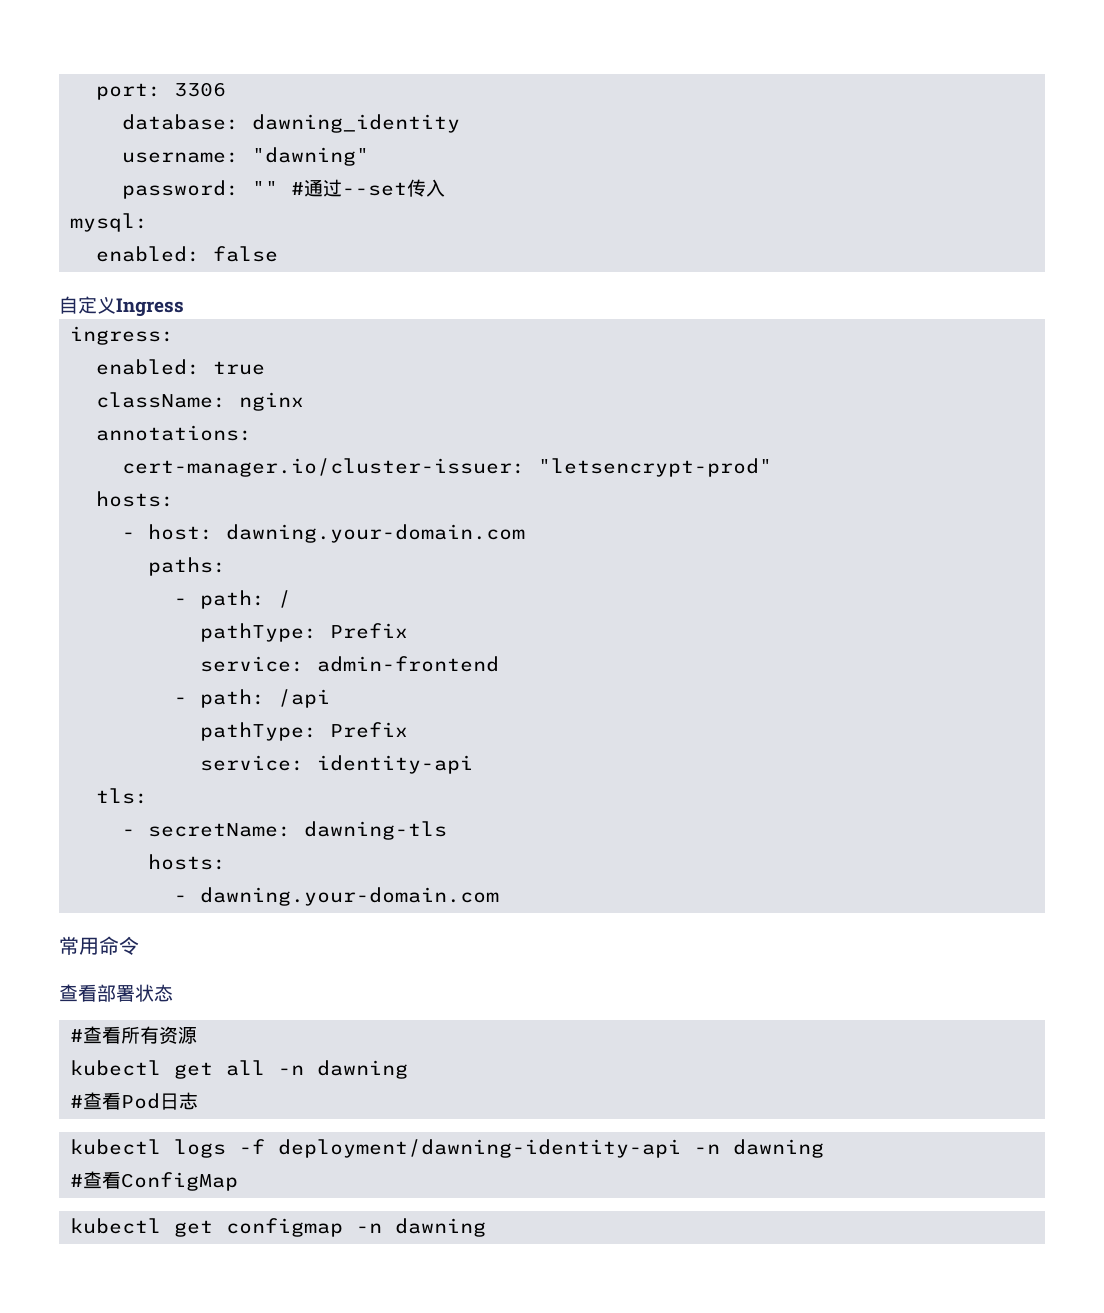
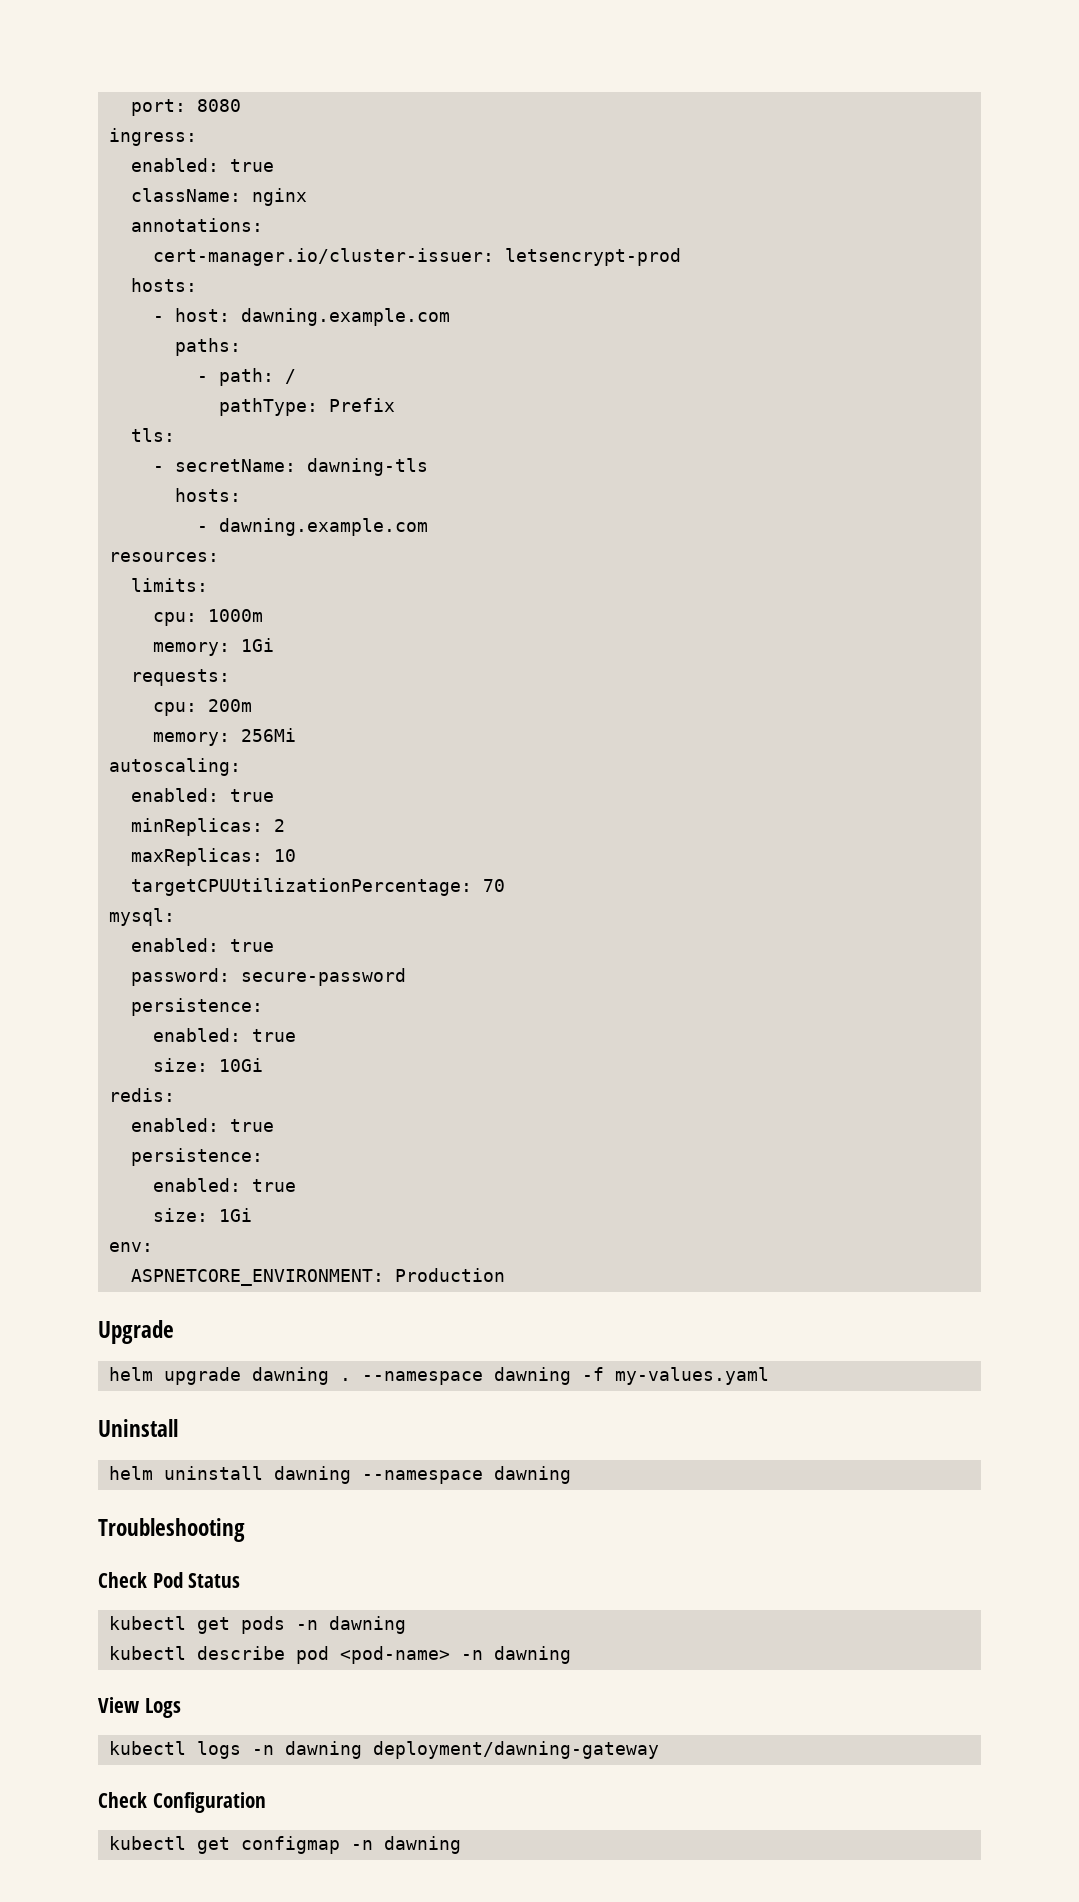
[173,82,226,97] [121,114,460,133] [121,147,369,166] [121,179,445,199] [69,213,148,232] [95,246,278,262] [59,296,184,317] 3306 // database: dawning_identity // username: "dawning" // password: "" #通过--set传入 // mysql: // enabled: false // 自定义Ingress -> [197,99,242,112] 8080
[537,458,772,477] "letsencrypt-prod" -> [505,248,682,266] letsencrypt-prod
[225,524,525,543] dawning.your-domain.com -> [241,308,451,326] dawning.example.com
[199,656,499,672] [173,689,330,708] [199,722,408,741] [199,755,473,774] // service: admin-frontend // - path: /api // pathType: Prefix // service: identity-api -> (396, 405) none
[199,887,499,906] [59,936,139,955] [59,984,173,1002] [69,1026,197,1044] [69,1060,408,1079] [69,1092,198,1110] dawning.your-domain.com // 常用命令 // 查看部署状态 // #查看所有资源 // kubectl get all -n dawning // #查看Pod日志 -> [219,518,429,536] [109,552,220,562] [131,578,209,592] [153,609,264,626] [153,638,275,656] [131,669,231,686] [153,699,253,716] [153,728,297,746] [109,758,242,776] [131,788,275,802] [131,818,286,836] [131,848,297,866] [131,878,506,896] [109,908,176,926] [131,938,275,952] [131,968,407,986] [131,998,264,1016] [153,1028,297,1042] [153,1058,264,1072] [109,1088,176,1102] [131,1118,275,1132] [131,1148,264,1166] [153,1178,297,1192] [153,1208,253,1222] [109,1242,154,1252] [131,1268,506,1286] [98,1320,174,1344] [109,1367,770,1385] [98,1419,178,1437] [109,1466,572,1484] [98,1518,245,1542] [98,1572,241,1588] [109,1616,407,1634] [109,1646,572,1664] [98,1697,181,1718] dawning.example.com // resources: // limits: // cpu: 1000m // memory: 1Gi // requests: // cpu: 200m // memory: 256Mi // autoscaling: // enabled: true // minReplicas: 2 // maxReplicas: 10 // targetCPUUtilizationPercentage: 70 // mysql: // enabled: true // password: secure-password // persistence: // enabled: true // size: 10Gi // redis: // enabled: true // persistence: // enabled: true // size: 1Gi // env: // ASPNETCORE_ENVIRONMENT: Production // Upgrade // helm upgrade dawning . --namespace dawning -f my-values.yaml // Uninstall // helm uninstall dawning --namespace dawning // Troubleshooting // Check Pod Status // kubectl get pods -n dawning // kubectl describe pod <pod-name> -n dawning // View Logs
[238,1139,824,1158] [69,1171,238,1191] -f deployment/dawning-identity-api -n dawning // #查看ConfigMap -> [252,1741,660,1759] [98,1792,266,1813] -n dawning deployment/dawning-gateway // Check Configuration

